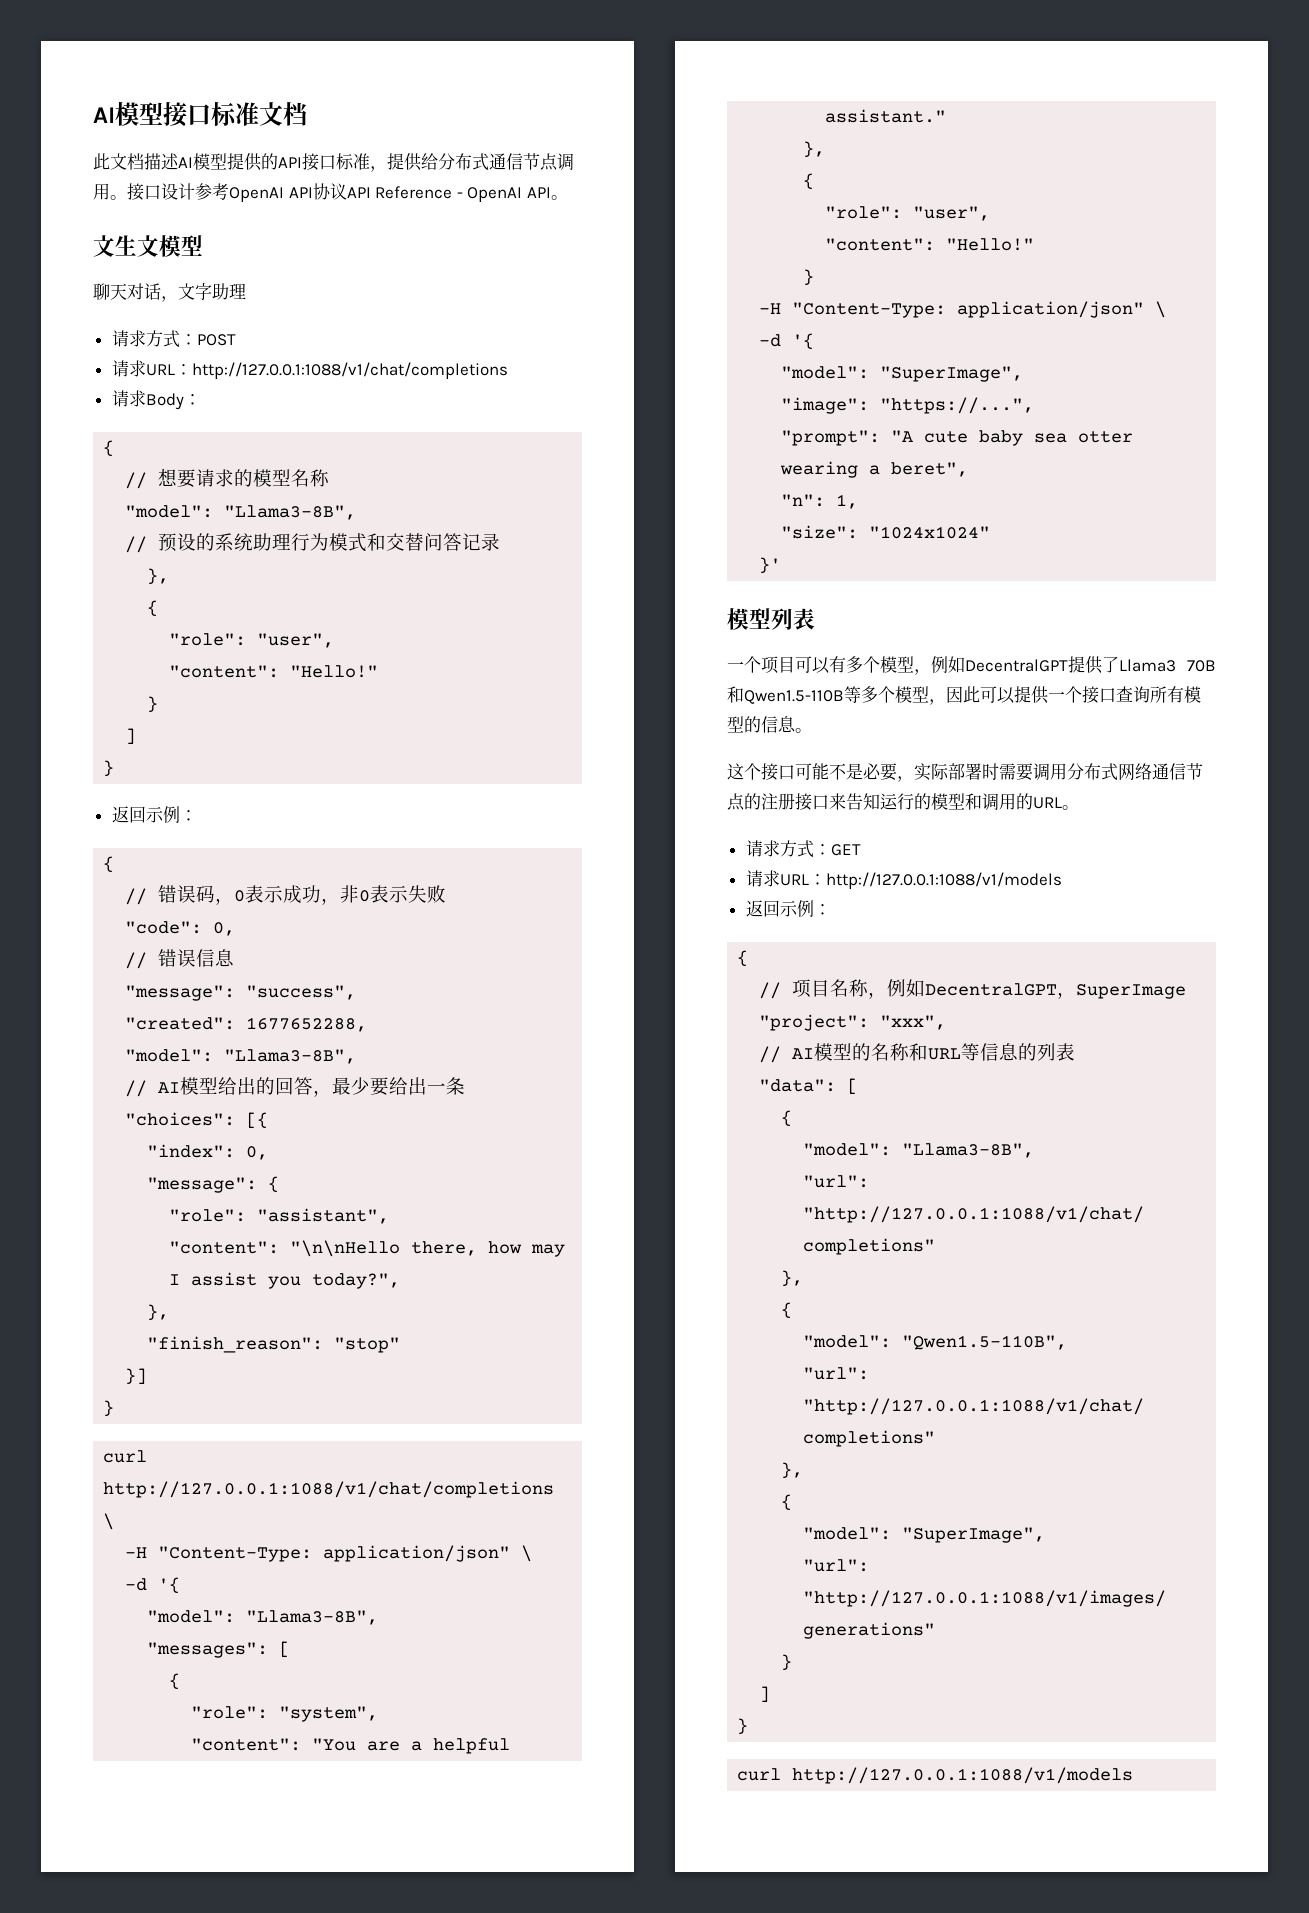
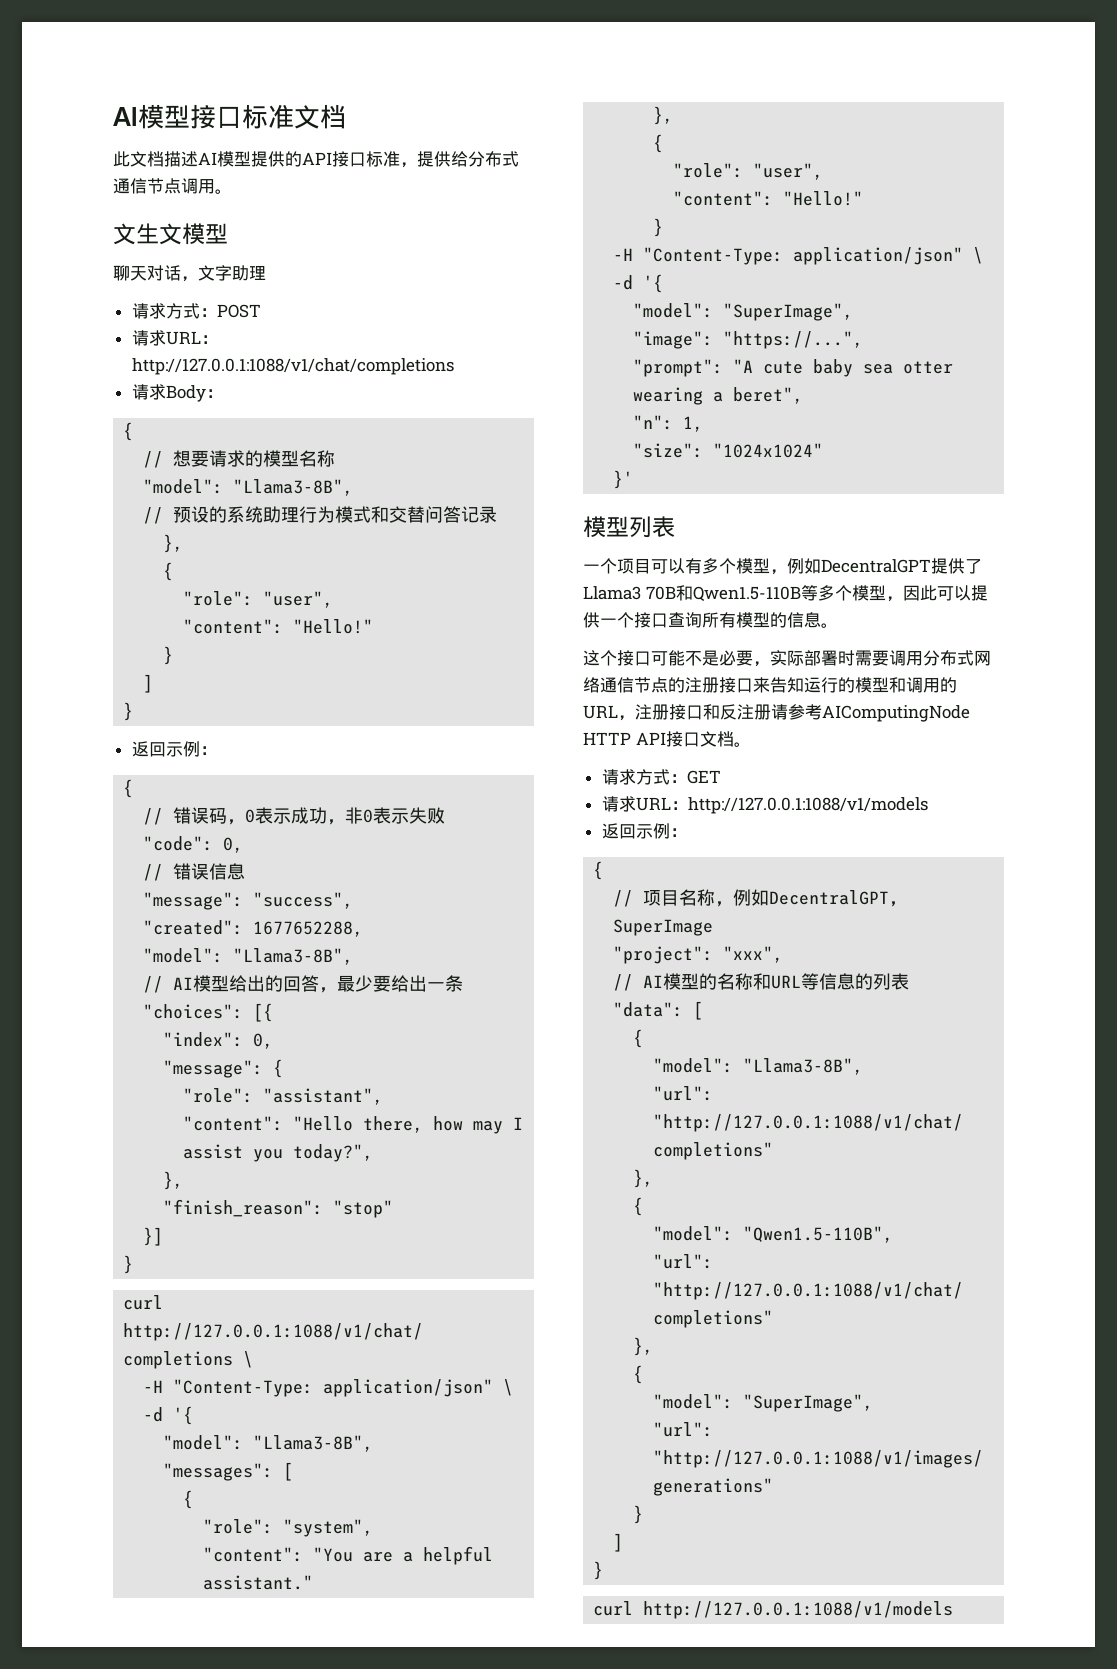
[127,183,568,202] 接口设计参考OpenAI API协议API Reference - OpenAI API。 -> (232, 191) none
[290,1240,401,1257] "\n\nHello -> [293,1116,354,1131] "Hello
(1062, 803) none -> [618,704,970,722] [583,731,734,747] ，注册接口和反注册请参考AIComputingNode HTTP API接口文档

